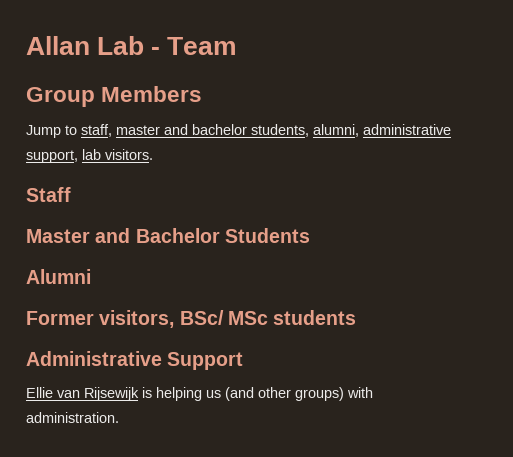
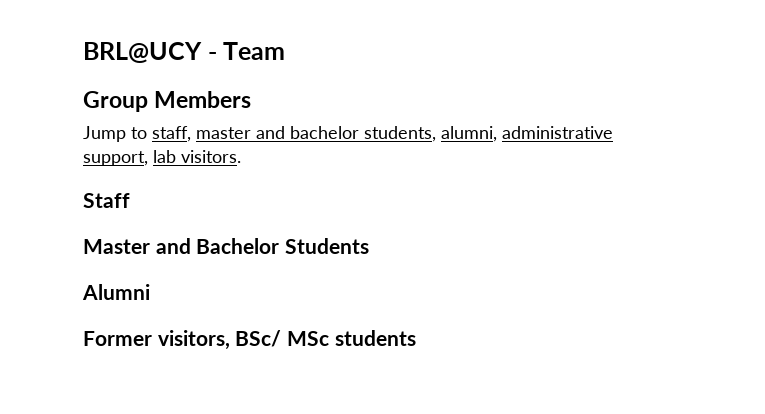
[26,36,145,55] Allan Lab -> [83,42,202,63] BRL@UCY
[26,351,244,370] [26,387,373,401] [26,412,119,423] // Administrative Support // Ellie van Rijsewijk is helping us (and other groups) with administration. -> (416, 338) none

